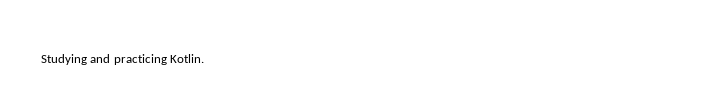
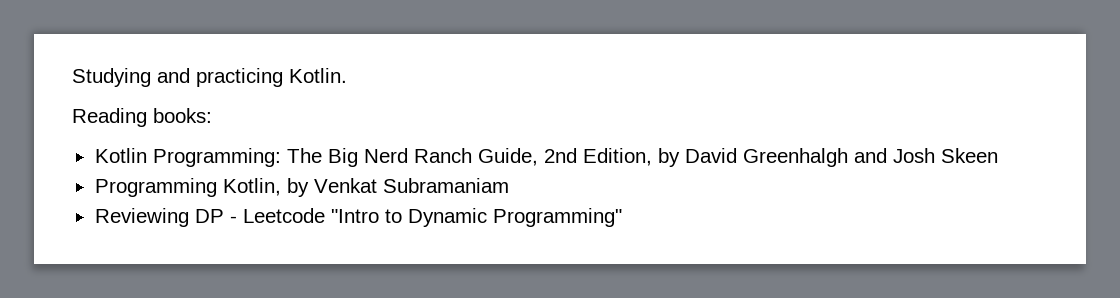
(205, 58) none -> [72,108,212,127] [94,148,998,167] [94,178,509,197] [94,208,622,227] // Reading books: // Kotlin Programming: The Big Nerd Ranch Guide, 2nd Edition, by David Greenhalgh and Josh Skeen // Programming Kotlin, by Venkat Subramaniam // Reviewing DP - Leetcode "Intro to Dynamic Programming"

